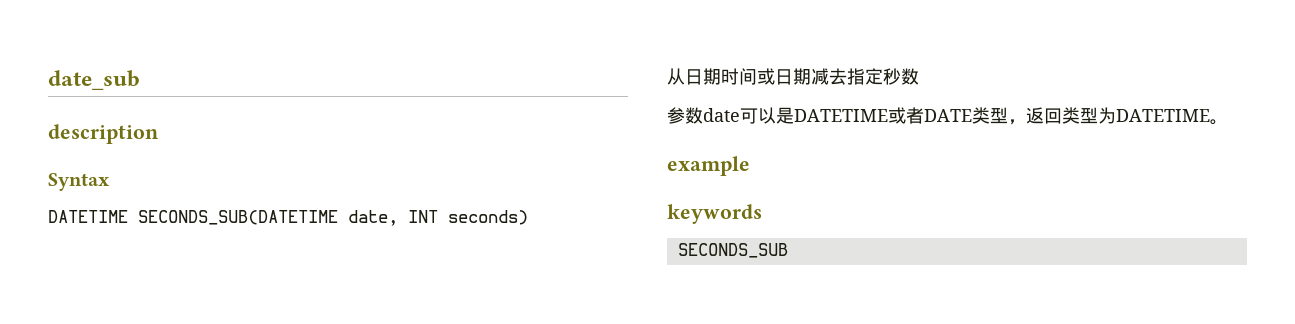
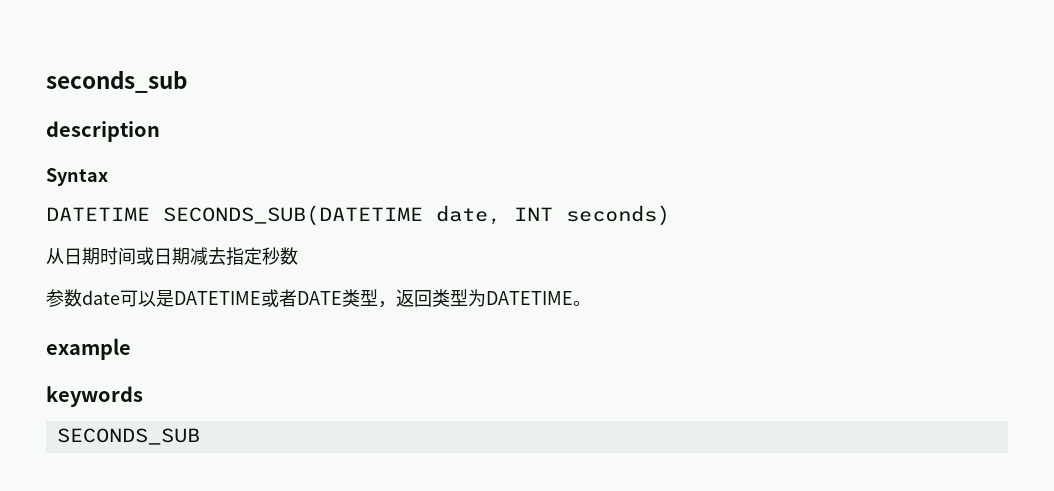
[48,70,140,90] date_sub -> [46,70,187,93] seconds_sub

